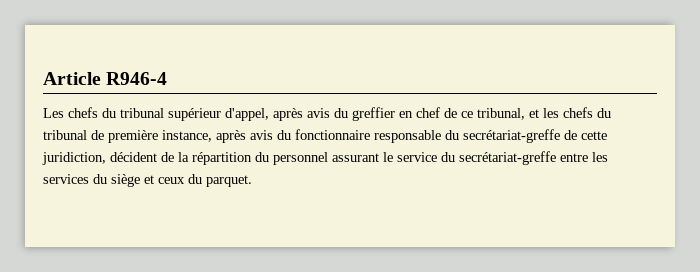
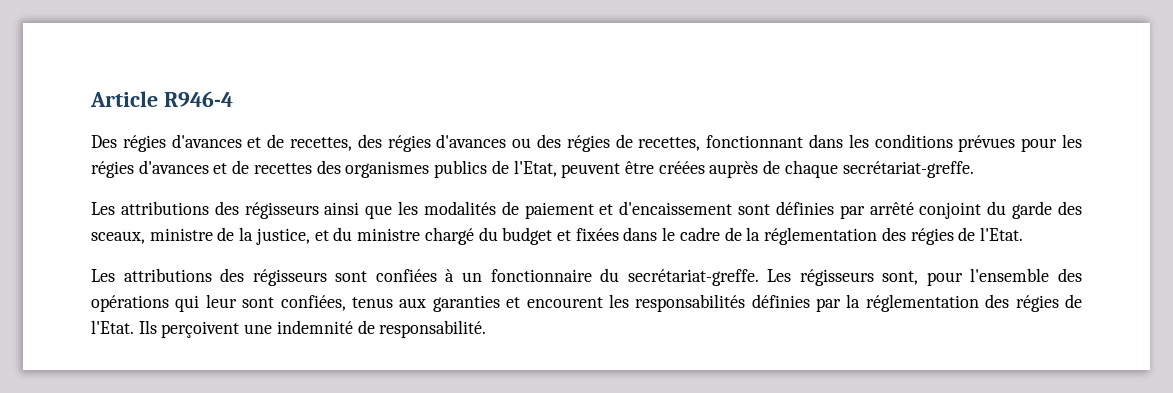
[43,107,611,121] [43,129,607,143] [42,151,608,165] [43,174,252,187] Les chefs du tribunal supérieur d'appel, après avis du greffier en chef de ce tribunal, et les chefs du tribunal de première instance, après avis du fonctionnaire responsable du secrétariat-greffe de cette juridiction, décident de la répartition du personnel assurant le service du secrétariat-greffe entre les services du siège et ceux du parquet. -> [91,134,1082,152] [91,160,974,178] [91,201,1083,219] [91,227,1023,245] [91,268,1082,286] [91,294,1083,312] [91,320,487,338] Des régies d'avances et de recettes, des régies d'avances ou des régies de recettes, fonctionnant dans les conditions prévues pour les régies d'avances et de recettes des organismes publics de l'Etat, peuvent être créées auprès de chaque secrétariat-greffe. // Les attributions des régisseurs ainsi que les modalités de paiement et d'encaissement sont définies par arrêté conjoint du garde des sceaux, ministre de la justice, et du ministre chargé du budget et fixées dans le cadre de la réglementation des régies de l'Etat. // Les attributions des régisseurs sont confiées à un fonctionnaire du secrétariat-greffe. Les régisseurs sont, pour l'ensemble des opérations qui leur sont confiées, tenus aux garanties et encourent les responsabilités définies par la réglementation des régies de l'Etat. Ils perçoivent une indemnité de responsabilité.

